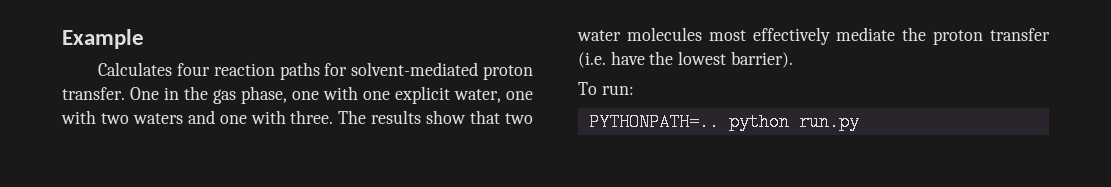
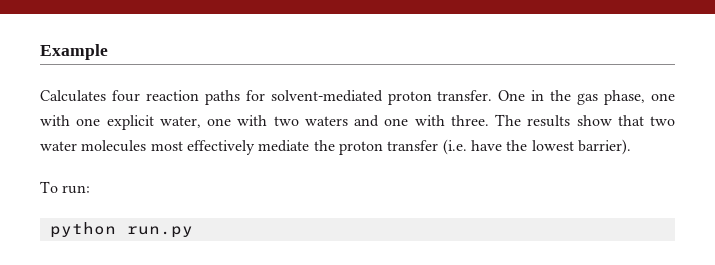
[588,113,719,131] PYTHONPATH=.. -> (91, 189) none

